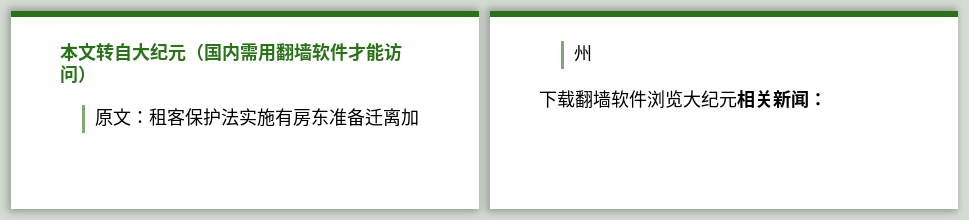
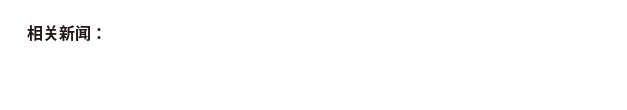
[60,42,402,62] [60,65,96,84] [94,108,419,127] [573,45,592,62] [539,90,737,108] 本文转自大纪元（国内需用翻墙软件才能访问） // 原文：租客保护法实施有房东准备迁离加州 // 下载翻墙软件浏览大纪元 -> (27, 33) none

